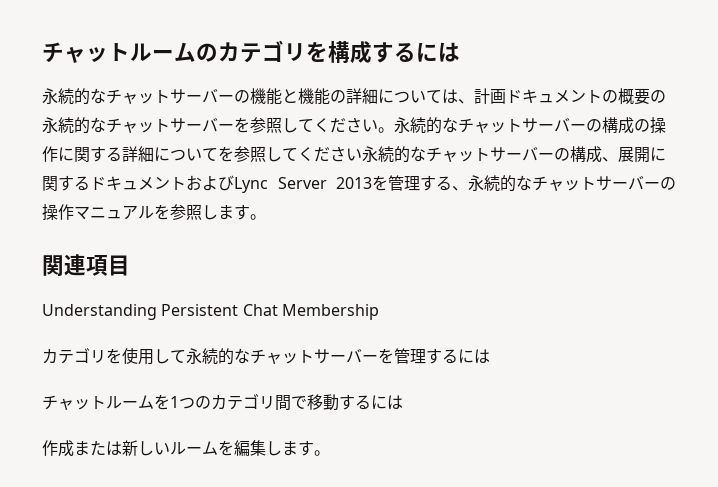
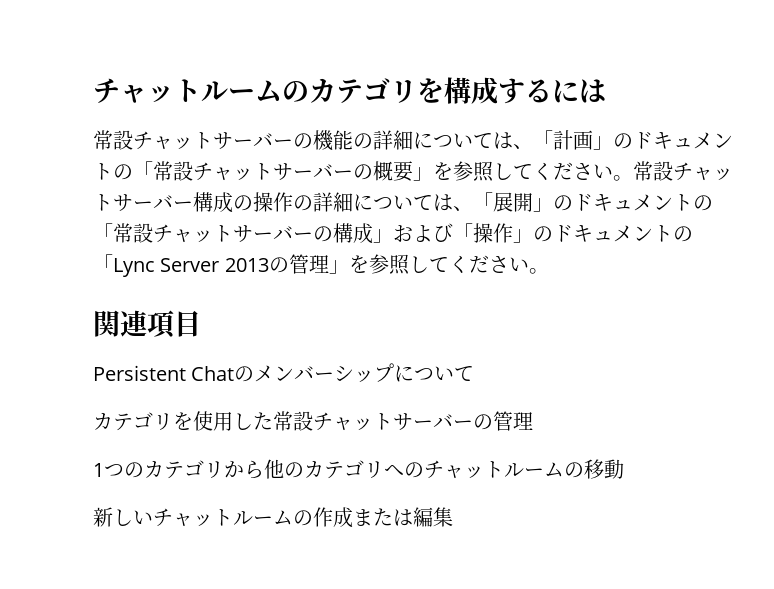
[42,88,106,105] 永続的な -> [93,130,133,150] 常設
[282,88,666,105] [42,117,666,134] [42,146,666,163] [42,175,676,193] [42,204,266,221] [42,254,130,276] [42,304,379,320] [42,347,490,365] [42,393,403,411] [42,440,330,457] と機能の詳細については、計画ドキュメントの概要の永続的なチャットサーバーを参照してください。永続的なチャットサーバーの構成の操作に関する詳細についてを参照してください永続的なチャットサーバーの構成、展開に関するドキュメントおよびLync Server 2013を管理する、永続的なチャットサーバーの操作マニュアルを参照します。 // 関連項目 // Understanding Persistent Chat Membership // カテゴリを使用して永続的なチャットサーバーを管理するには // チャットルームを1つのカテゴリ間で移動するには // 作成または新しいルームを編集します。 -> [353,130,733,150] [93,161,733,182] [93,192,713,213] [93,223,693,244] [93,254,549,277] [93,310,201,338] [93,363,475,383] [93,411,533,431] [93,459,624,479] [93,507,453,528] の詳細については、「計画」のドキュメントの「常設チャットサーバーの概要」を参照してください。常設チャットサーバー構成の操作の詳細については、「展開」のドキュメントの「常設チャットサーバーの構成」および「操作」のドキュメントの「Lync Server 2013の管理」を参照してください。 // 関連項目 // Persistent Chatのメンバーシップについて // カテゴリを使用した常設チャットサーバーの管理 // 1つのカテゴリから他のカテゴリへのチャットルームの移動 // 新しいチャットルームの作成または編集

